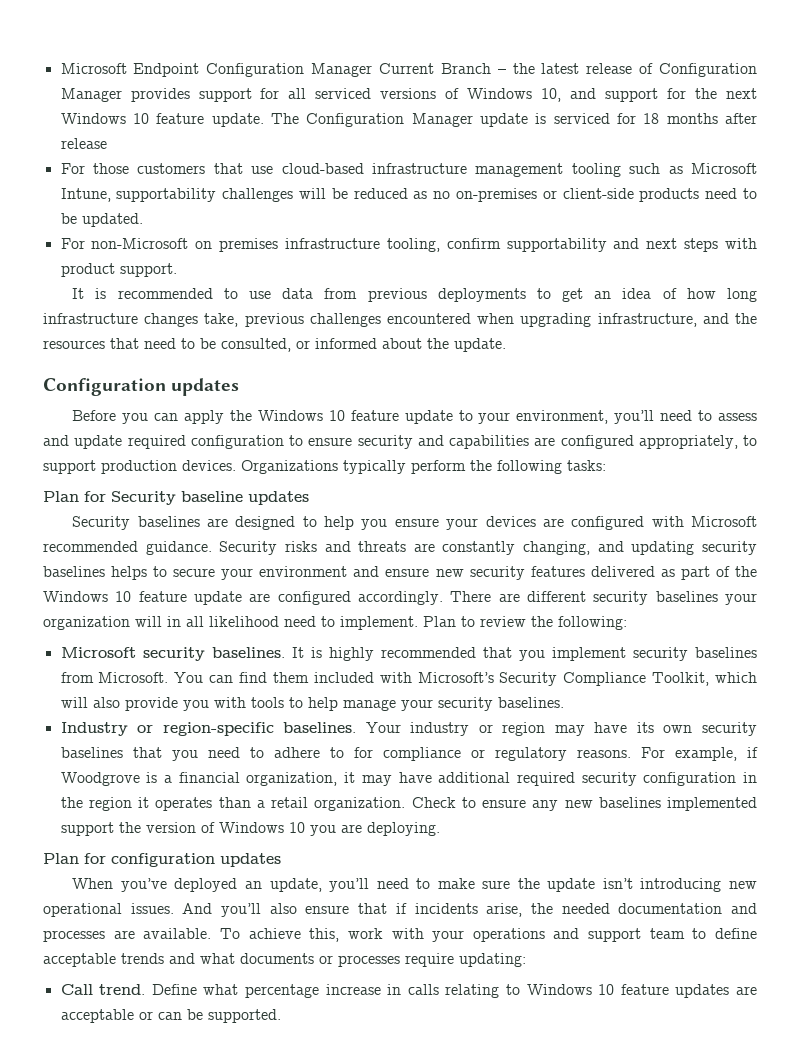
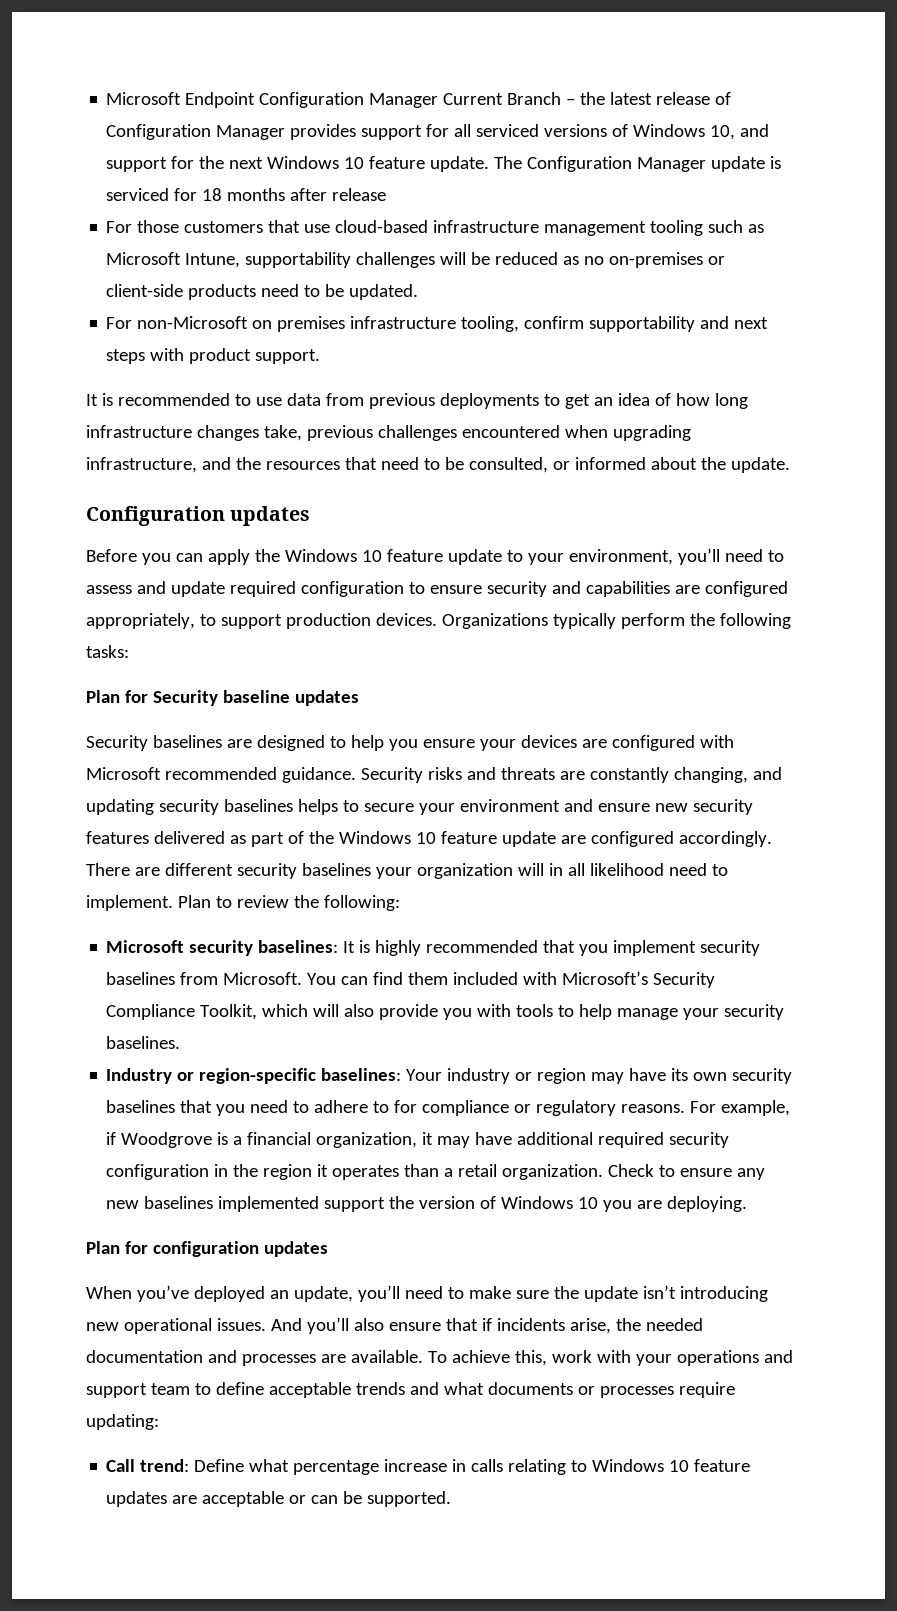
[211,647,285,658] baselines. -> [258,940,339,953] baselines:
[283,722,357,733] baselines. -> [321,1068,402,1081] baselines:
[99,984,146,995] trend. -> [140,1459,190,1472] trend:

